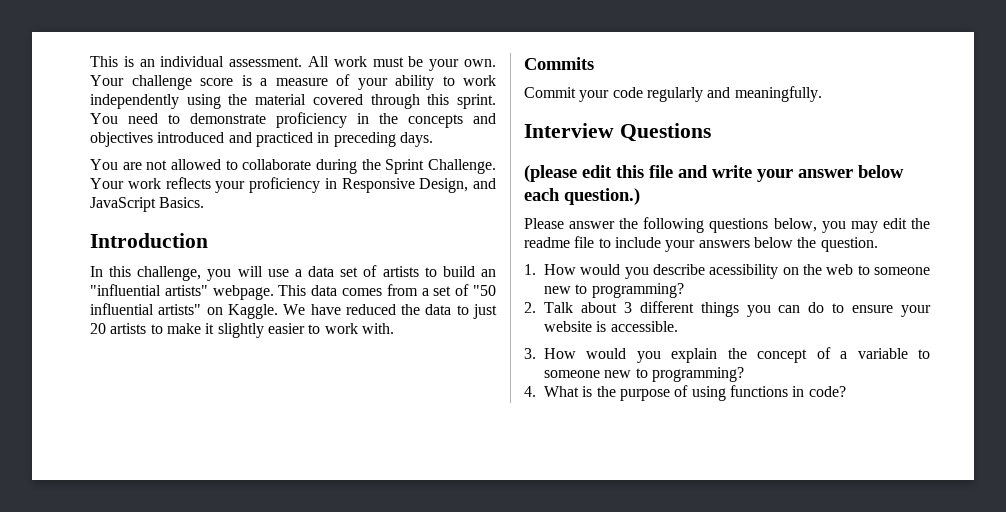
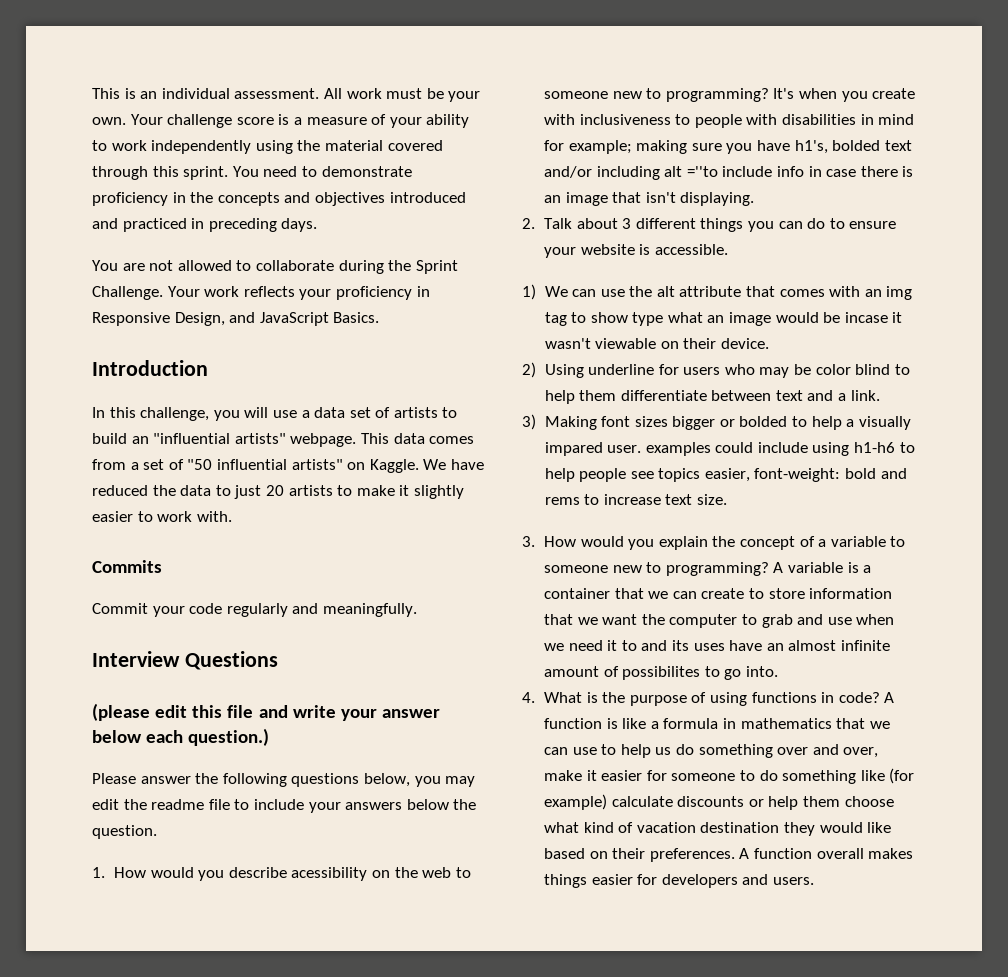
(684, 290) none -> [773,88,916,102] [544,114,915,128] [544,140,912,154] [544,166,914,180] [544,192,755,206] It's when you create with inclusiveness to people with disabilities in mind for example; making sure you have h1's, bolded text and/or including alt =''to include info in case there is an image that isn't displaying.
(678, 326) none -> [522,284,913,300] [544,312,903,326] [544,338,769,349] [522,362,910,378] [544,390,880,404] [522,414,911,430] [544,442,915,456] [544,468,907,482] [544,494,727,505] // 1) We can use the alt attribute that comes with an img tag to show type what an image would be incase it wasn't viewable on their device. // 2) Using underline for users who may be color blind to help them differentiate between text and a link. // 3) Making font sizes bigger or bolded to help a visually impared user. examples could include using h1-h6 to help people see topics easier, font-weight: bold and rems to increase text size.
(744, 374) none -> [773,562,872,573] [544,588,893,599] [544,614,895,628] [544,640,890,651] [544,666,779,680] A variable is a container that we can create to store information that we want the computer to grab and use when we need it to and its uses have an almost infinite amount of possibilites to go into.
(846, 391) none -> [884,692,895,703] [544,718,890,729] [544,744,879,758] [544,768,915,784] [544,794,894,810] [544,822,892,836] [544,848,914,862] [544,874,815,888] A function is like a formula in mathematics that we can use to help us do something over and over, make it easier for someone to do something like (for example) calculate discounts or help them choose what kind of vacation destination they would like based on their preferences. A function overall makes things easier for developers and users.

